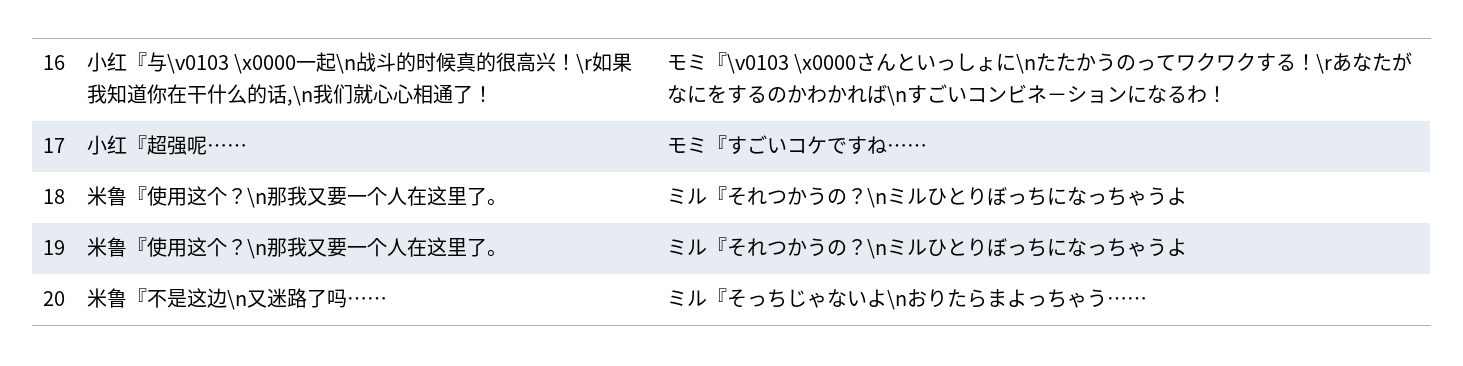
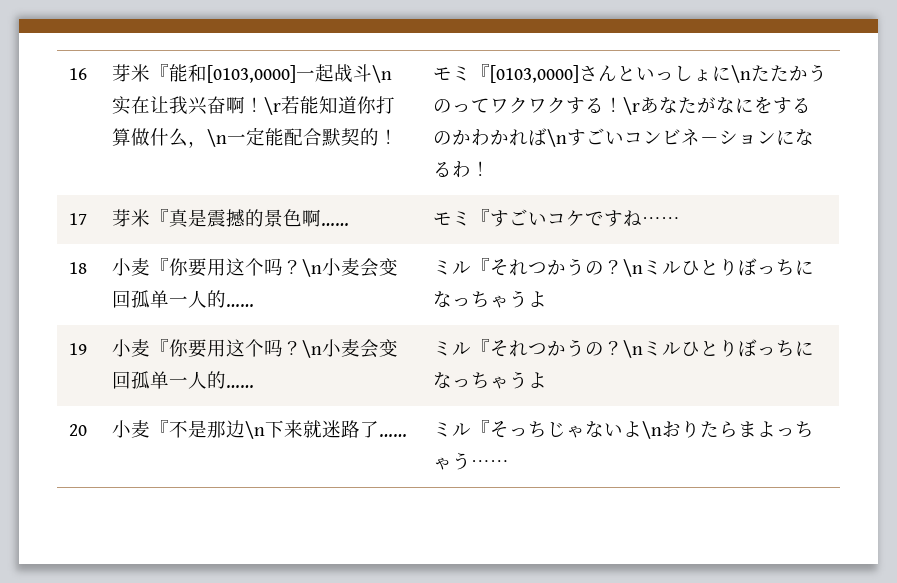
[86,52,633,74] [86,84,473,106] 小红『与\v0103 \x0000一起\n战斗的时候真的很高兴！\r如果我知道你在干什么的话,\n我们就心心相通了 -> [112,64,393,83] [112,96,396,115] [112,127,380,148] 芽米『能和[0103,0000]一起战斗\n实在让我兴奋啊！\r若能知道你打算做什么，\n一定能配合默契的
[726,54,857,74] \v0103 \x0000 -> [490,65,580,83] [0103,0000]
[86,135,247,155] 小红『超强呢⋯⋯ -> [112,209,350,228] 芽米『真是震撼的景色啊……
[86,186,507,208] 米鲁『使用这个？\n那我又要一个人在这里了。 -> [112,258,399,277] [112,290,255,308] 小麦『你要用这个吗？\n小麦会变回孤单一人的……
[86,237,507,259] 米鲁『使用这个？\n那我又要一个人在这里了。 -> [112,339,399,358] [112,371,255,389] 小麦『你要用这个吗？\n小麦会变回孤单一人的……
[86,288,387,310] 米鲁『不是这边\n又迷路了吗⋯⋯ -> [112,420,408,439] 小麦『不是那边\n下来就迷路了……

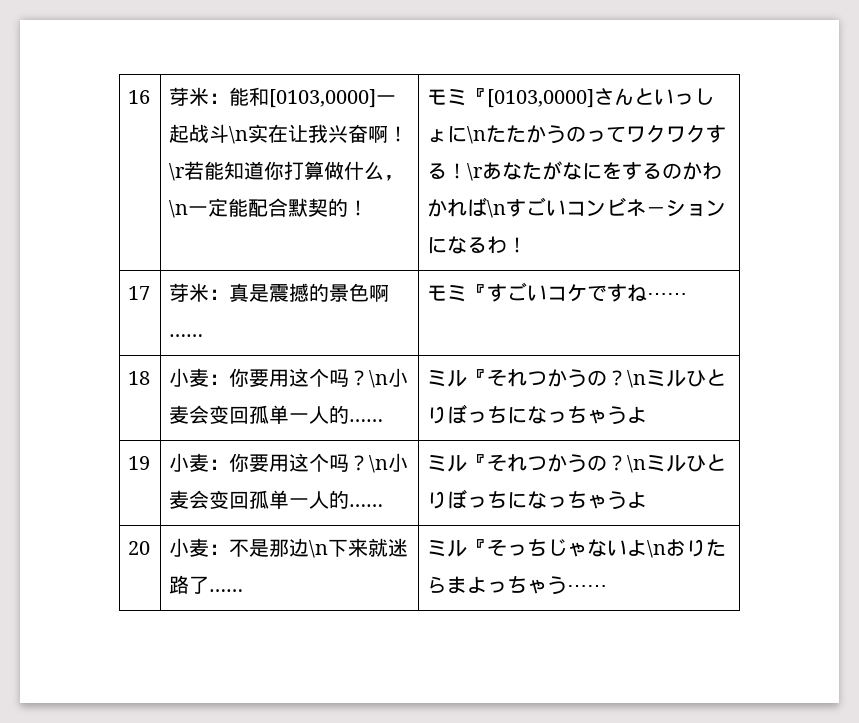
[150,64,170,80] 『 -> [209,93,230,104] ：
[150,209,170,225] 『 -> [209,289,230,300] ：
[150,258,170,274] 『 -> [209,374,230,385] ：
[150,339,170,355] 『 -> [209,459,230,470] ：
[150,420,170,436] 『 -> [209,544,230,555] ：

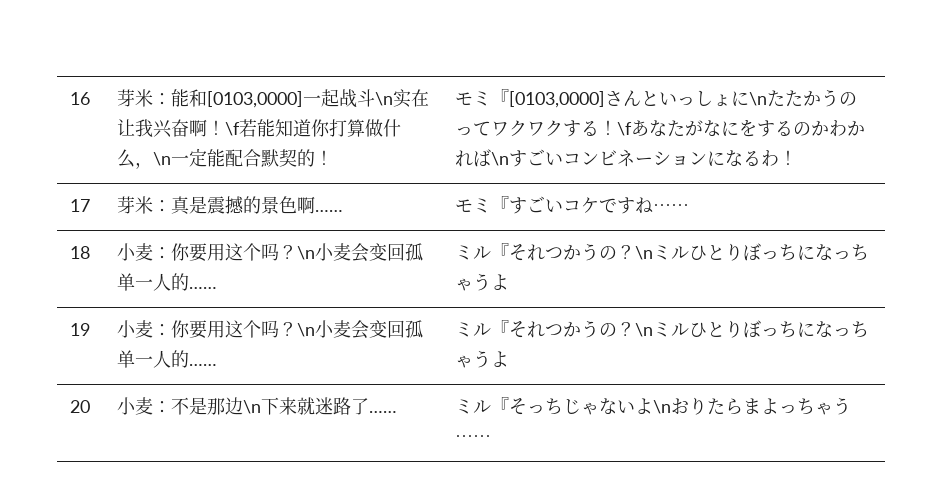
[169,163,186,181] \r -> [225,122,241,136] \f
[467,163,484,181] \r -> [617,122,633,136] \f
[646,207,667,215] － -> [635,157,654,165] ー

